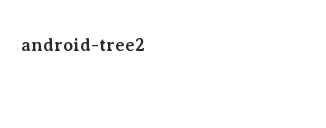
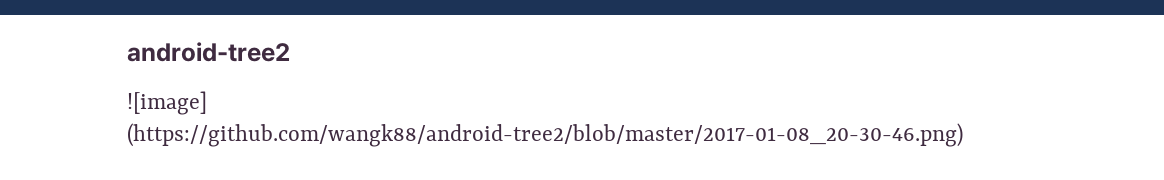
(145, 44) none -> [127,91,207,115] [127,123,963,147] // ![image] (https://github.com/wangk88/android-tree2/blob/master/2017-01-08_20-30-46.png)

